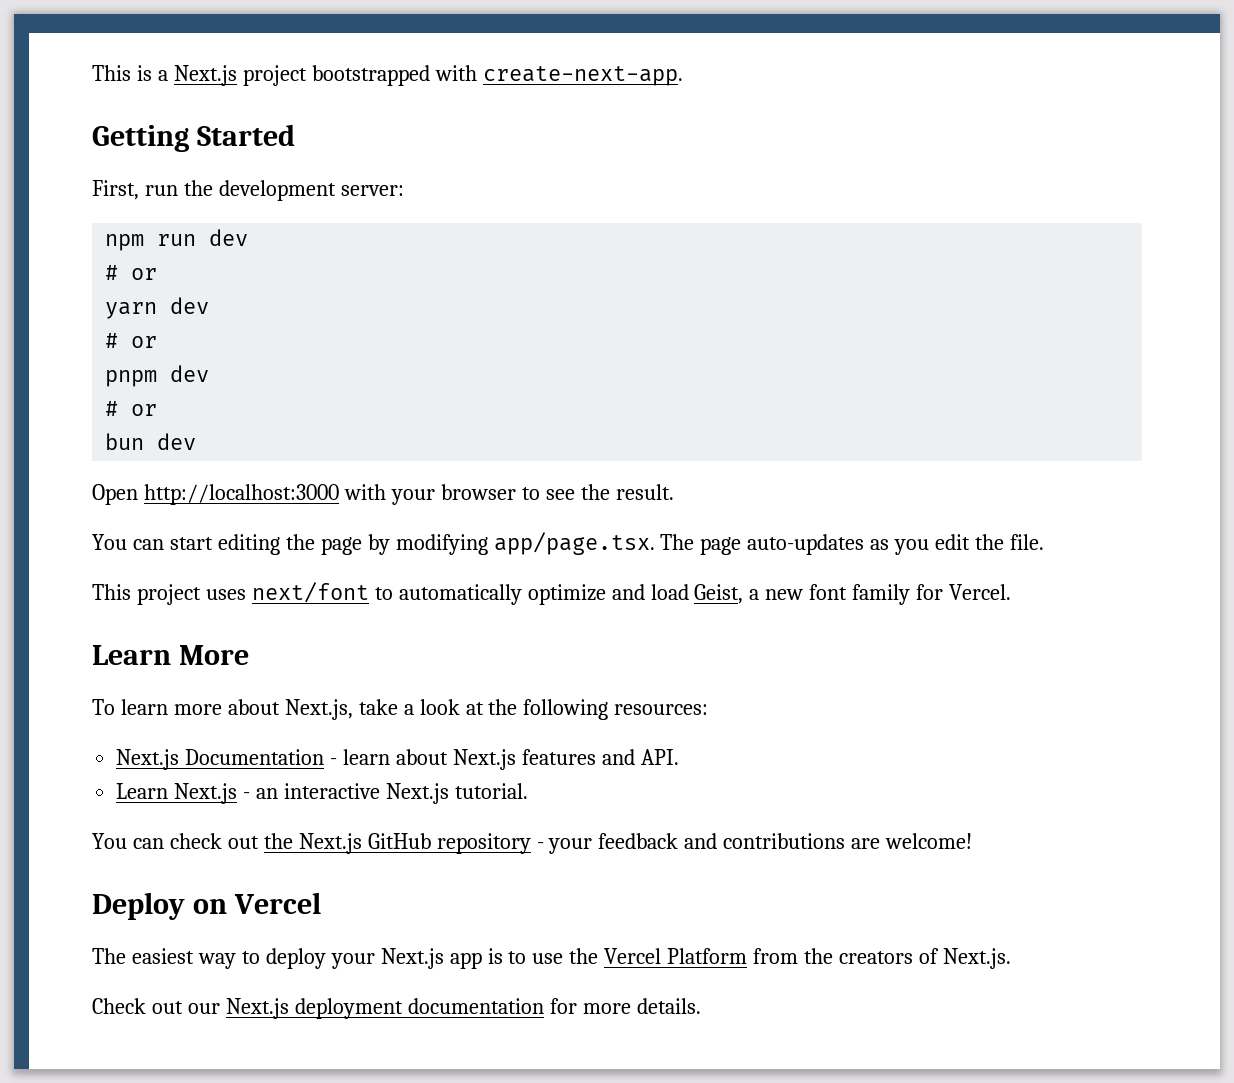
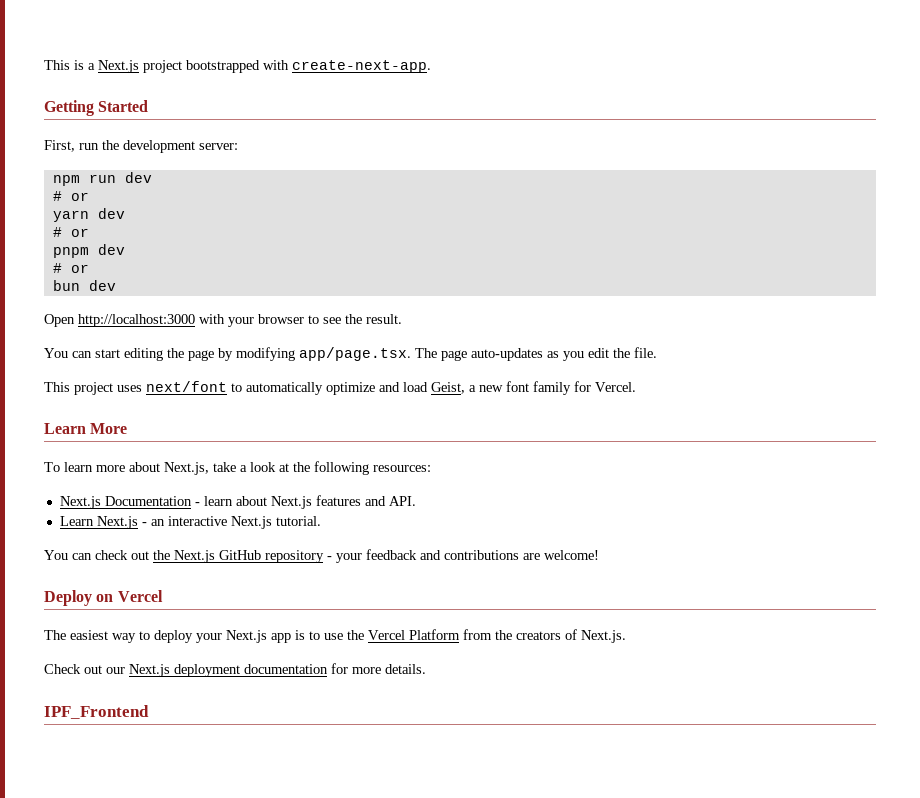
(701, 1006) none -> [44,705,149,719] // IPF_Frontend

